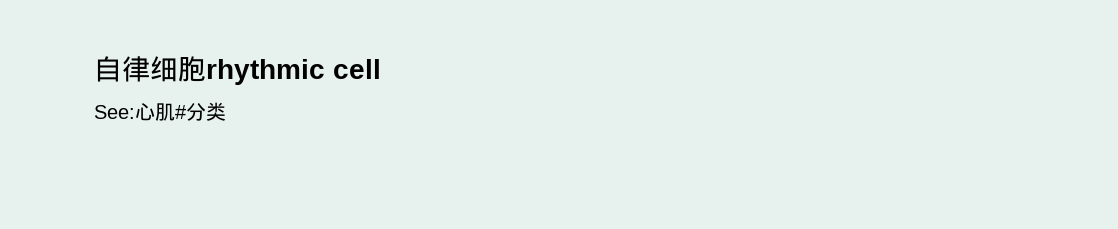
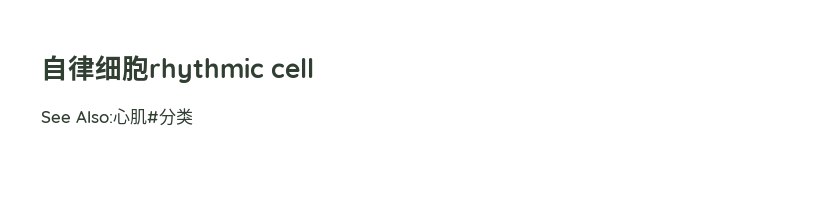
[94,105,135,119] See: -> [41,110,113,123] See Also:

